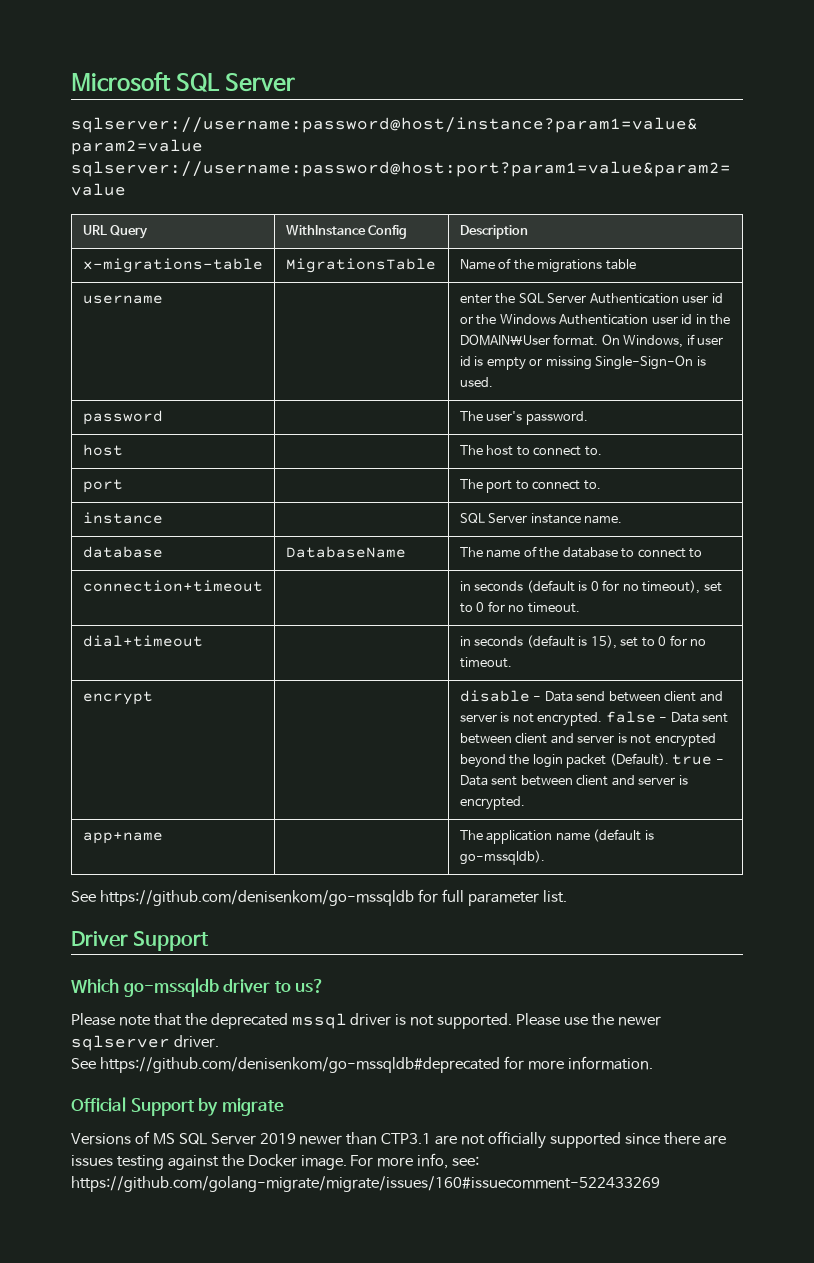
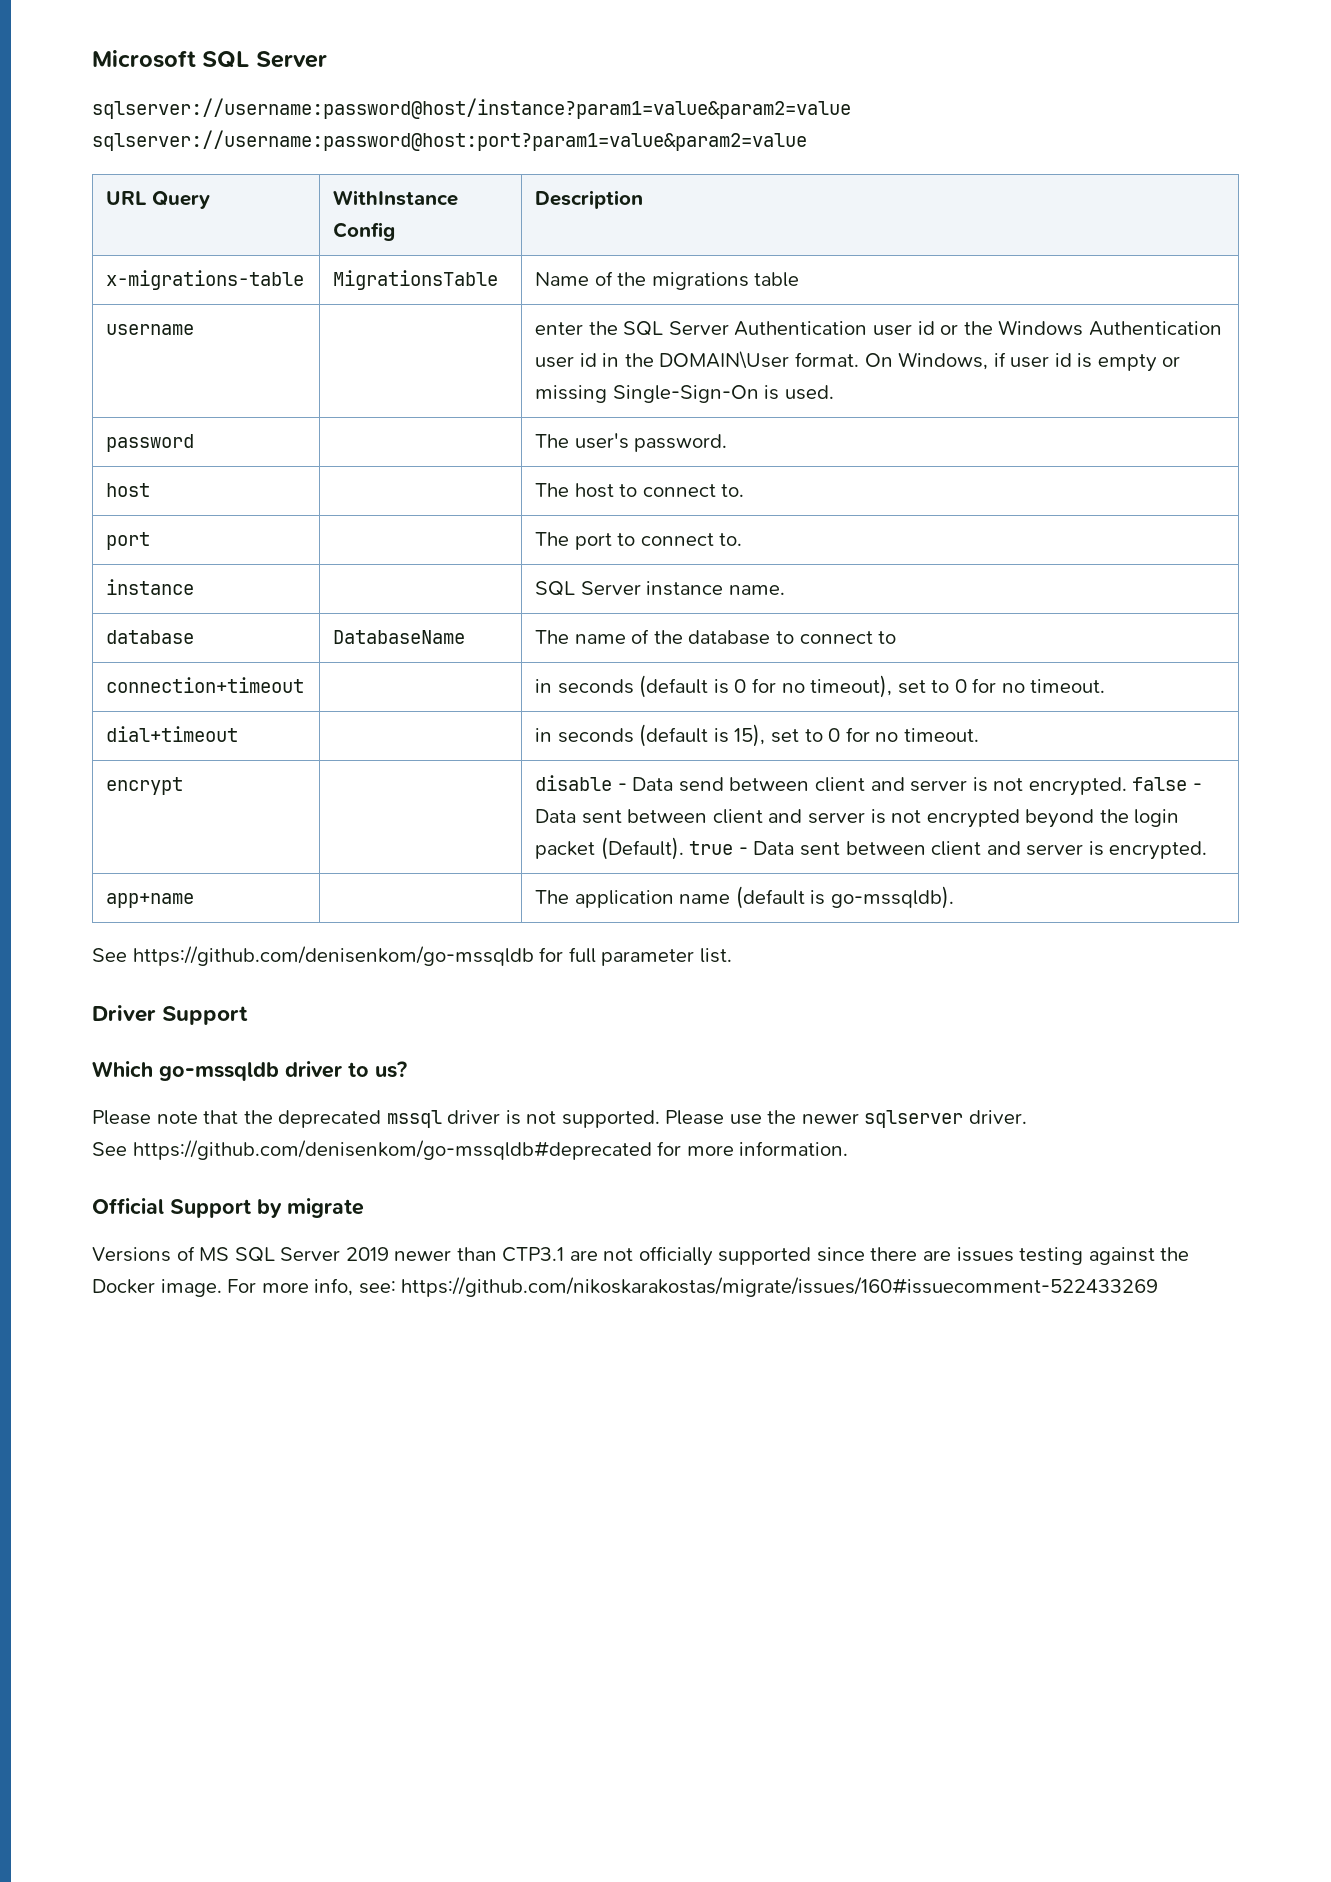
[71,1176,660,1192] https://github.com/golang-migrate/migrate/issues/160#issuecomment-522433269 -> [401,1277,1159,1297] https://github.com/nikoskarakostas/migrate/issues/160#issuecomment-522433269

